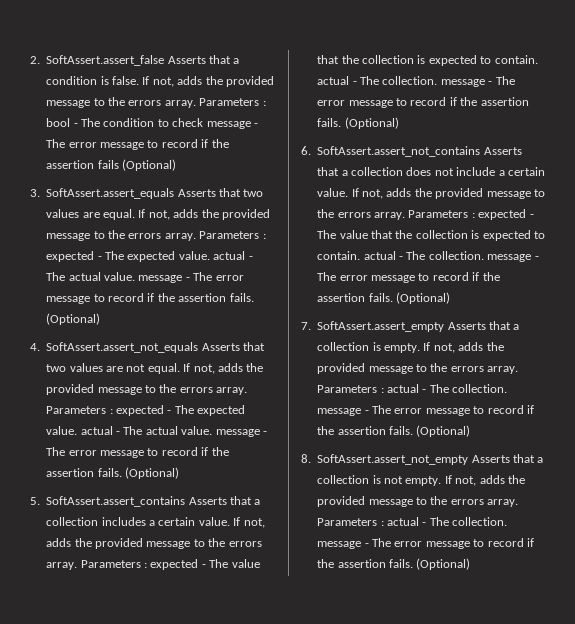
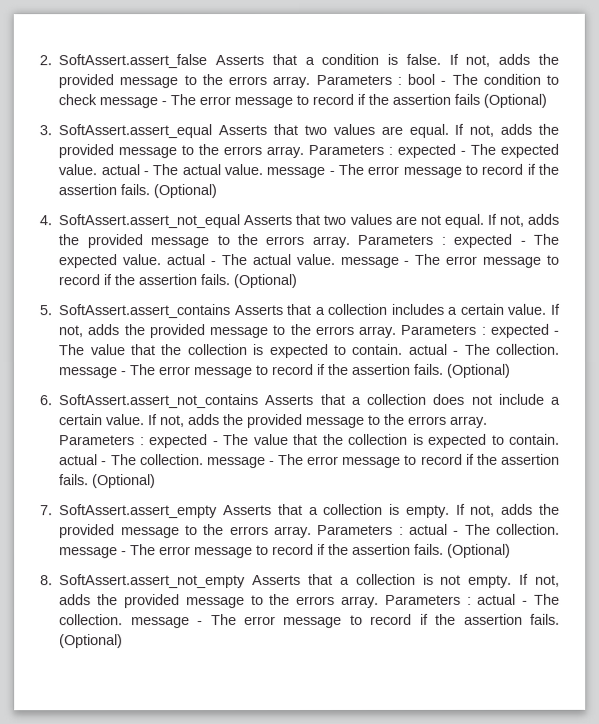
[46,188,175,199] SoftAssert.assert_equals -> [58,124,213,139] SoftAssert.assert_equal
[46,342,199,353] SoftAssert.assert_not_equals -> [58,214,241,229] SoftAssert.assert_not_equal

